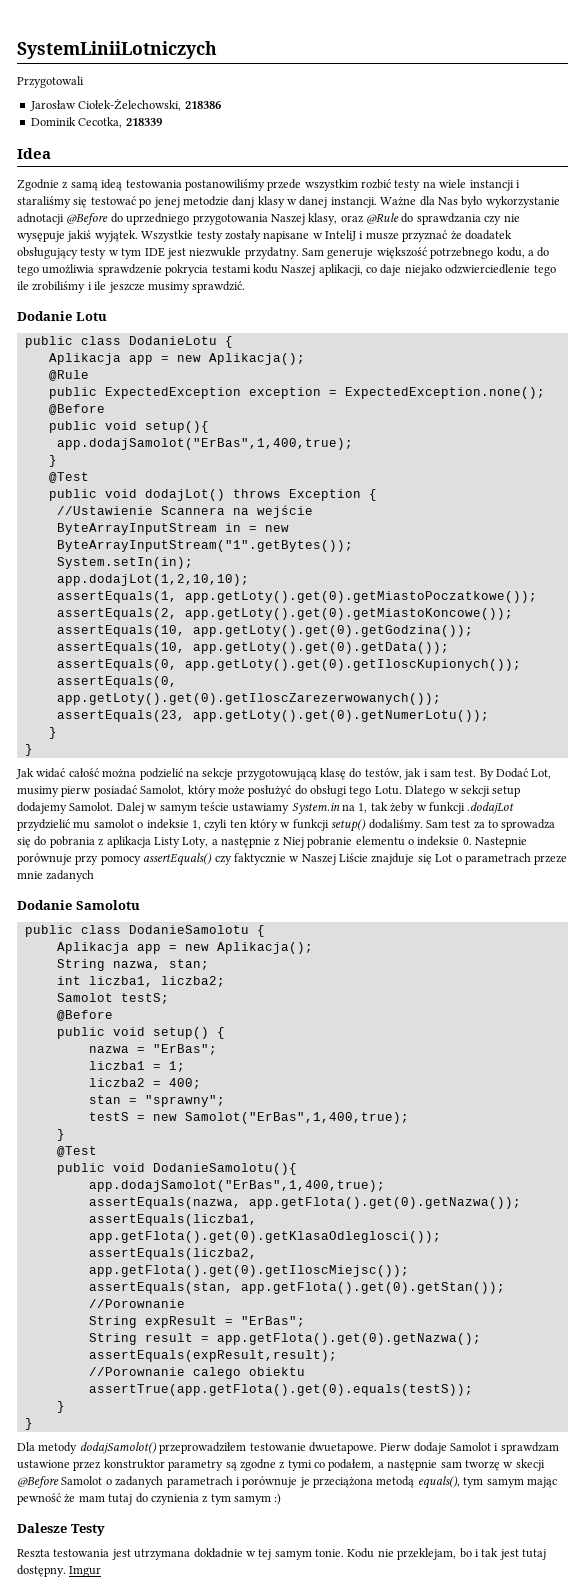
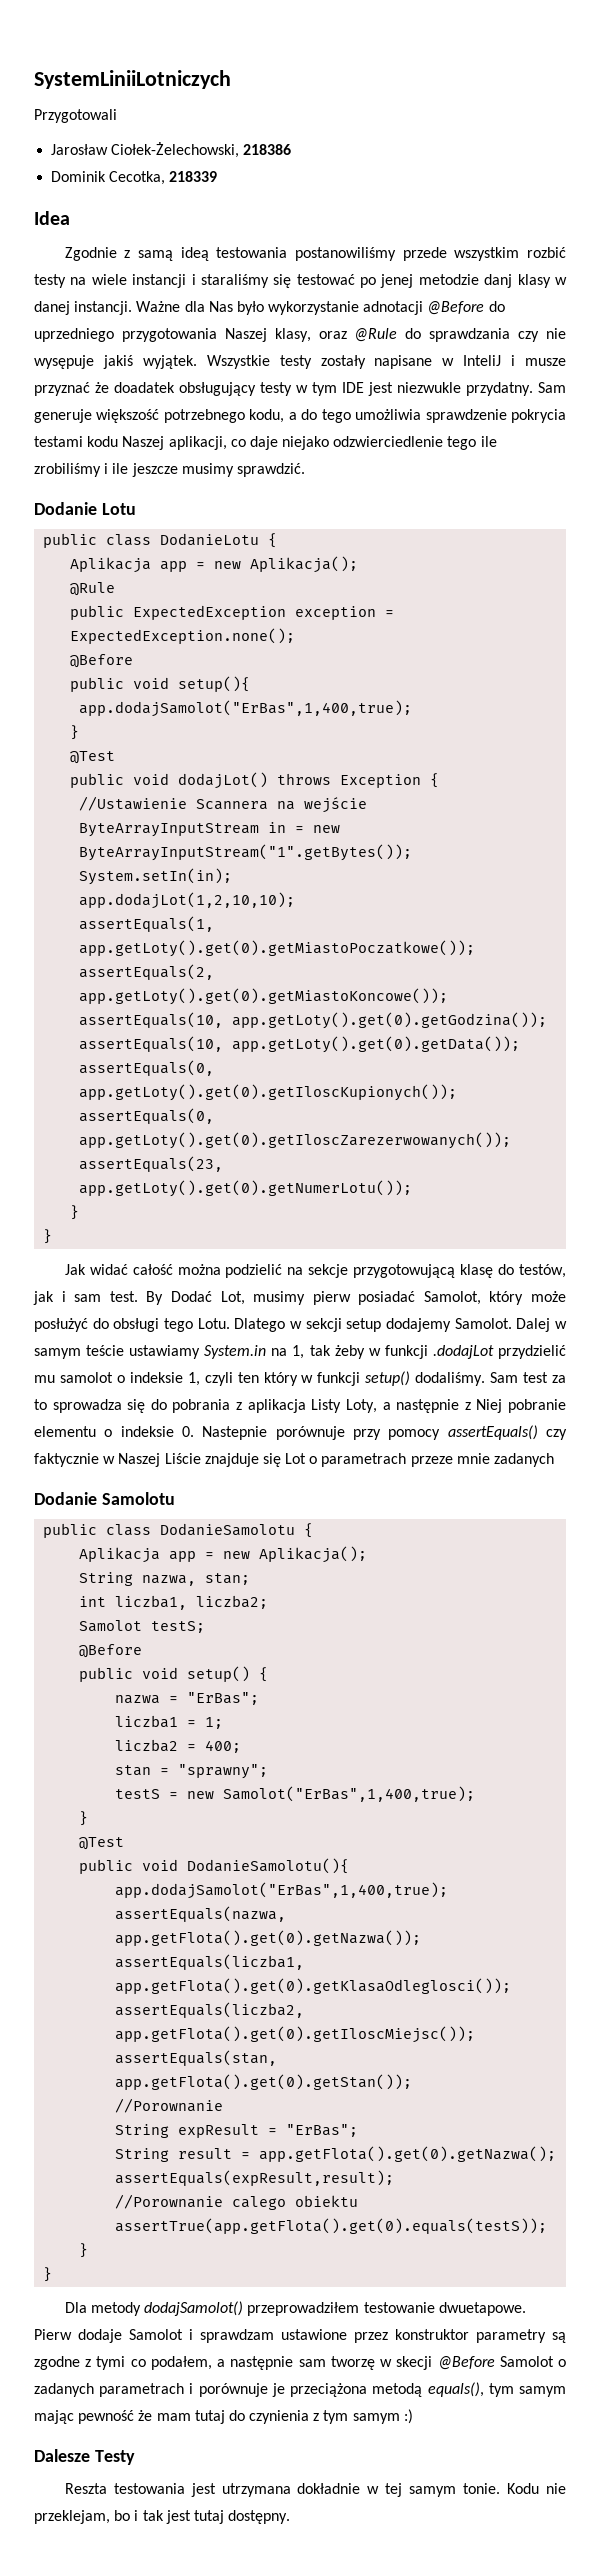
[69,1566,102,1577] Imgur -> (291, 2517) none

